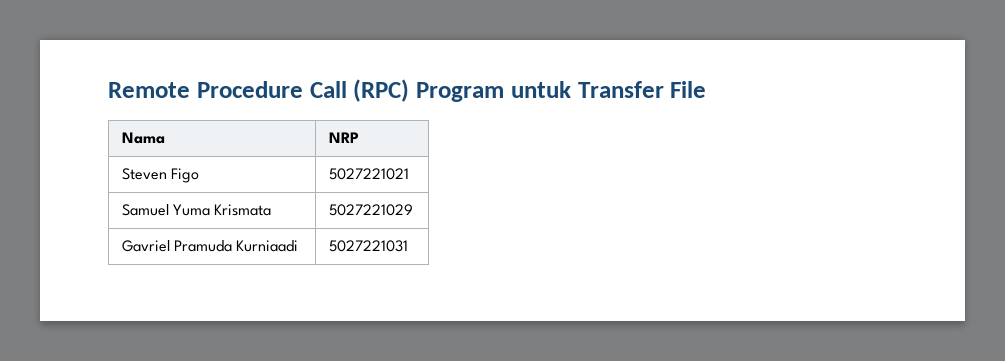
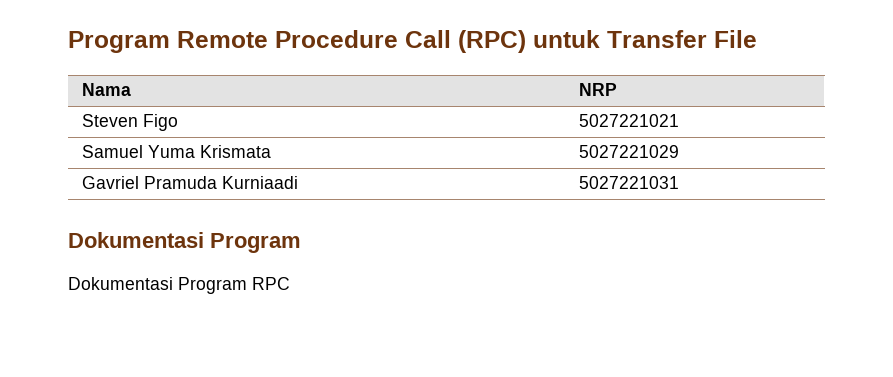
(108, 90) none -> [68,31,170,53] Program
[416,82,504,102] Program -> (526, 41) none
(408, 246) none -> [68,232,301,253] [68,277,290,294] // Dokumentasi Program // Dokumentasi Program RPC

